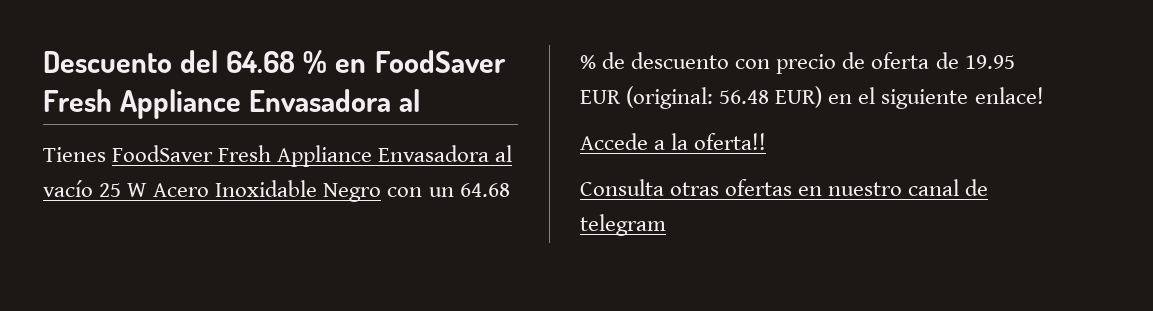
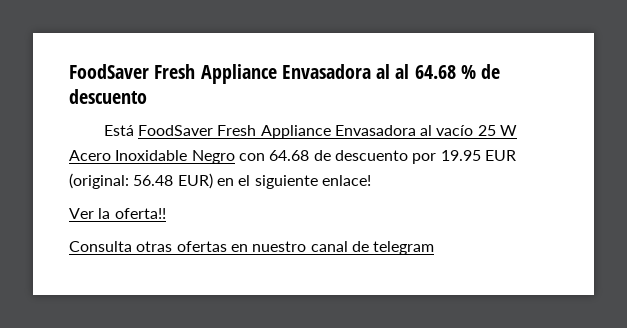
[43,50,507,74] [43,89,421,119] [43,147,106,162] Descuento del 64.68 % en FoodSaver Fresh Appliance Envasadora al // Tienes -> [69,64,501,84] [69,89,147,104] [103,125,134,136] FoodSaver Fresh Appliance Envasadora al al 64.68 % de descuento // Está
[428,183,510,197] [580,52,959,74] un 64.68 % de descuento con precio de oferta de -> [269,150,437,164] 64.68 de descuento por
[580,133,666,150] Accede a -> [69,208,94,219] Ver

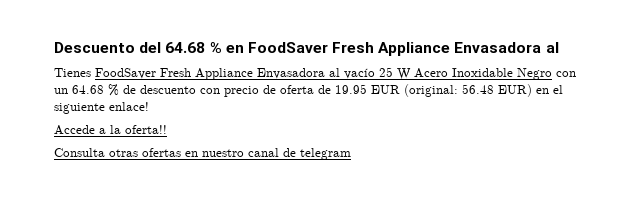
[69,64,501,84] [69,89,147,104] [103,125,134,136] FoodSaver Fresh Appliance Envasadora al al 64.68 % de descuento // Está -> [54,42,559,56] [54,68,91,77] Descuento del 64.68 % en FoodSaver Fresh Appliance Envasadora al // Tienes
[269,150,437,164] 64.68 de descuento por -> [54,84,331,97] un 64.68 % de descuento con precio de oferta de
[69,208,94,219] Ver -> [54,125,106,135] Accede a

